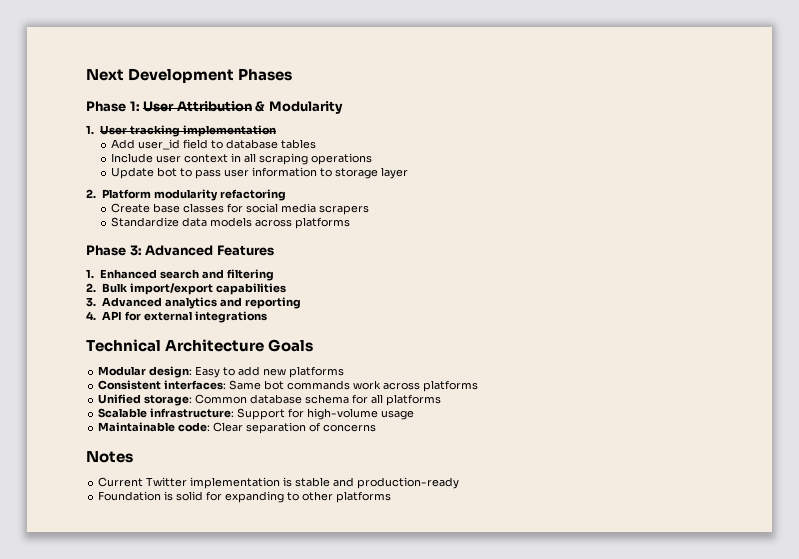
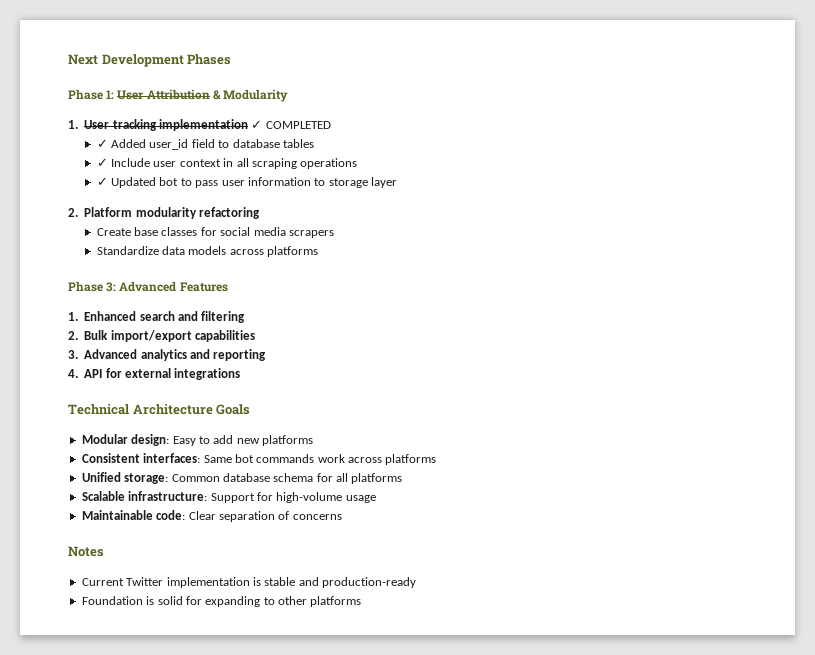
[111,139,136,149] // Add -> [251,120,331,129] [96,139,147,148] ✓ COMPLETED // ✓ Added
(317, 144) none -> [96,158,108,167] ✓
[111,167,155,179] Update -> [96,177,157,188] ✓ Updated

